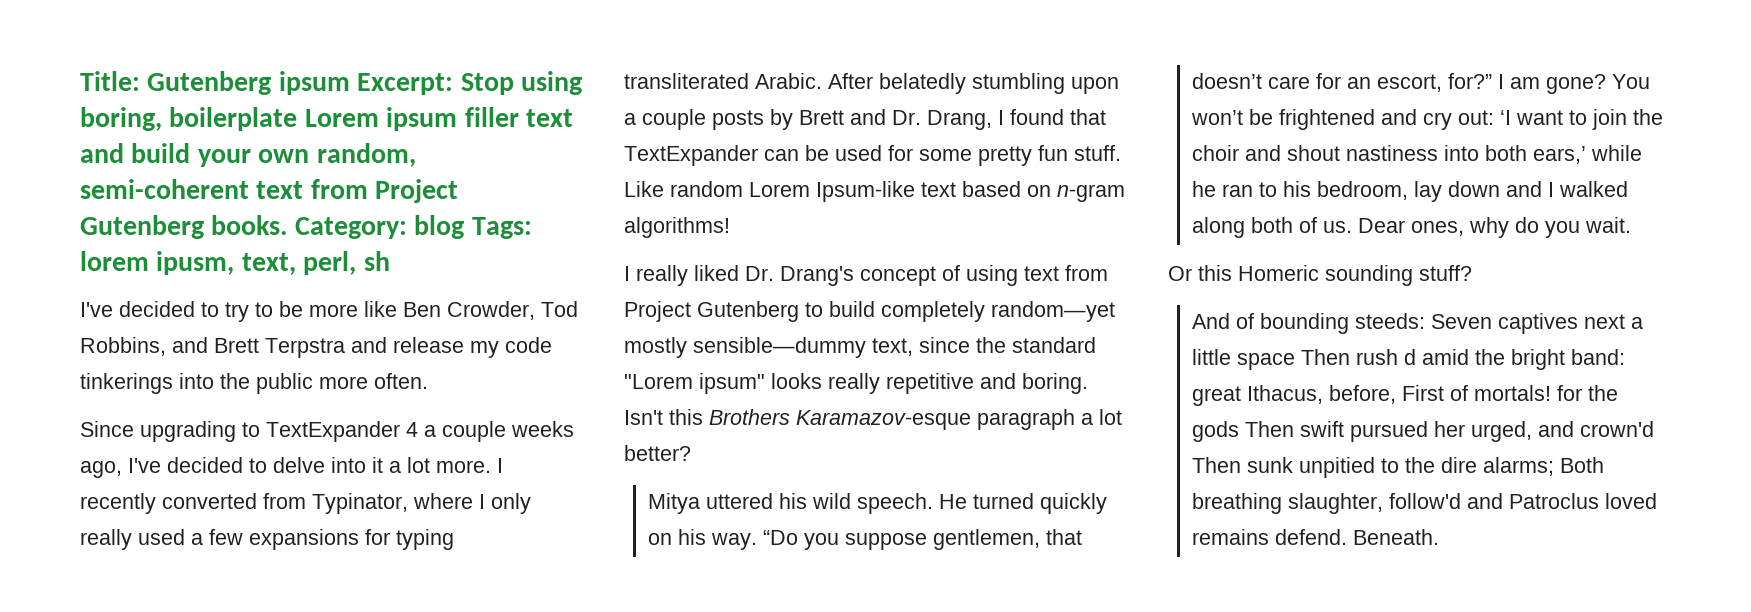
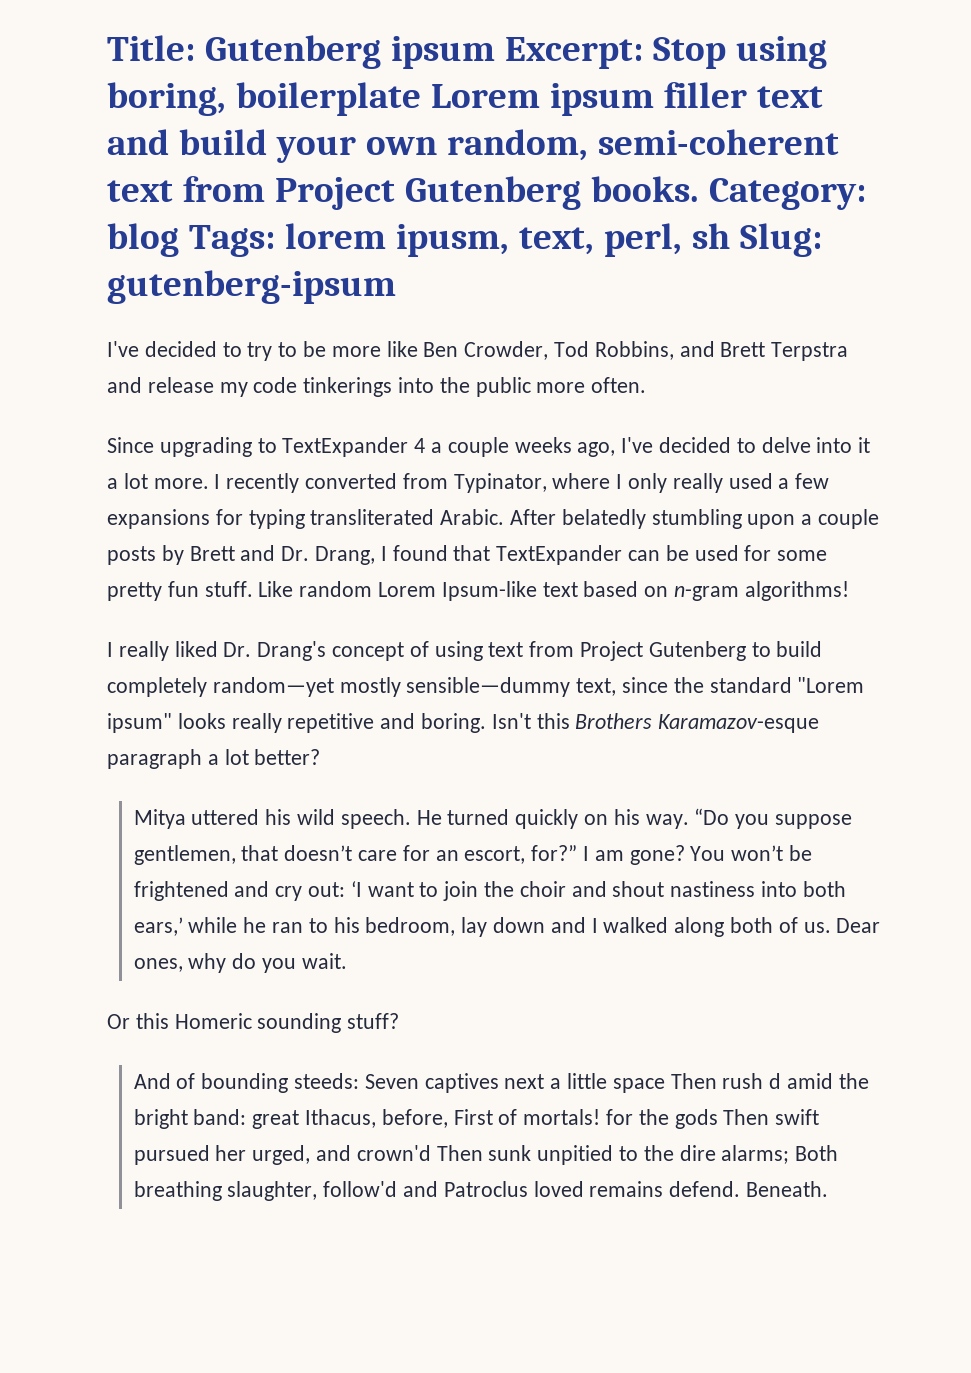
(390, 261) none -> [739,223,822,257] [107,270,396,304] Slug: gutenberg-ipsum

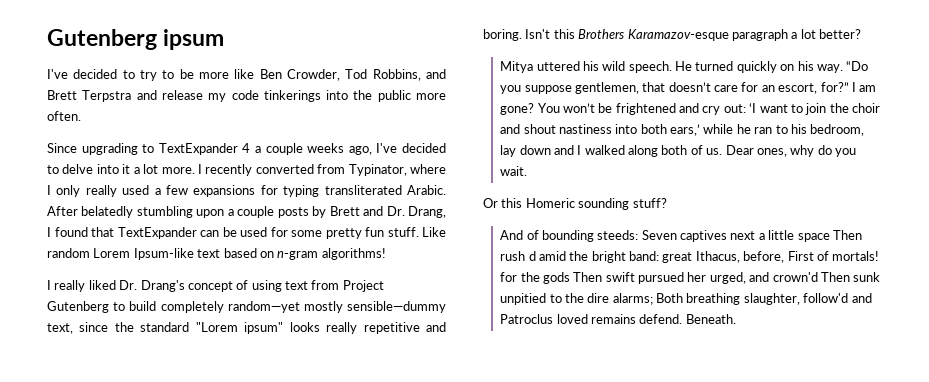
[107,35,195,61] Title: -> (47, 39) none
[504,36,827,69] [107,82,823,116] [107,129,839,163] [107,176,866,210] [107,223,822,257] [107,270,396,304] Excerpt: Stop using boring, boilerplate Lorem ipsum filler text and build your own random, semi-coherent text from Project Gutenberg books. Category: blog Tags: lorem ipusm, text, perl, sh Slug: gutenberg-ipsum -> (225, 39) none

